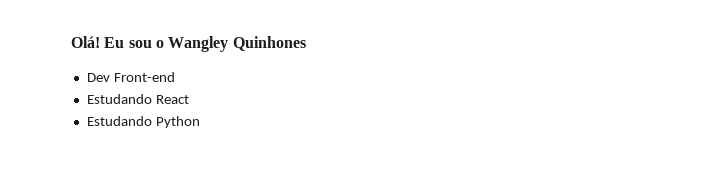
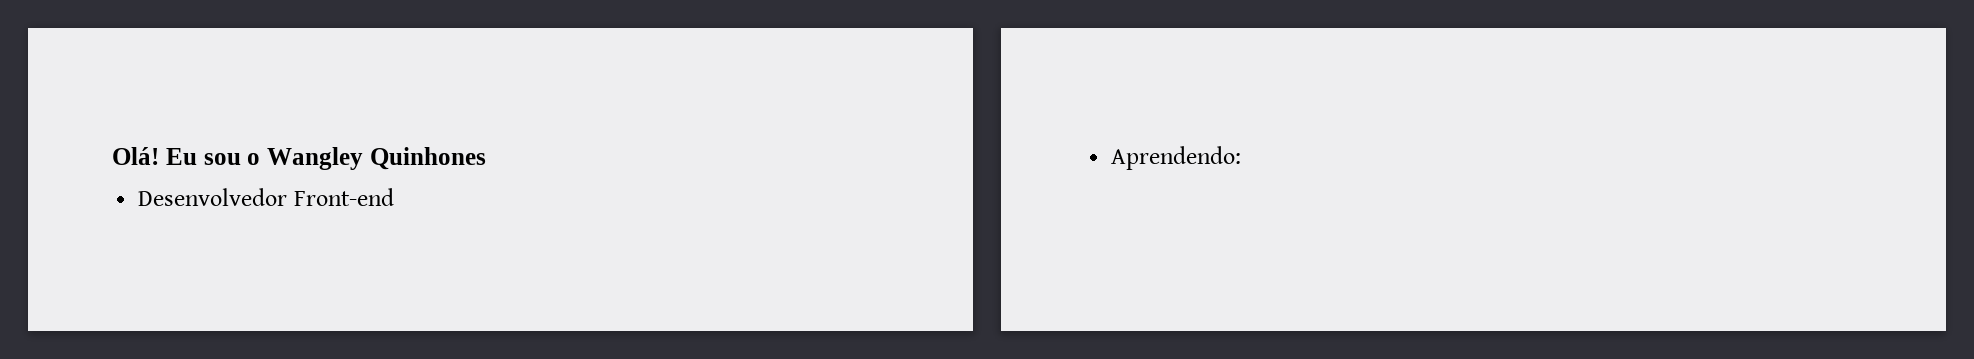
[86,73,110,82] Dev -> [138,188,288,206] Desenvolvedor
[86,94,189,104] [86,116,200,128] Estudando React // Estudando Python -> [1111,146,1242,170] Aprendendo:

